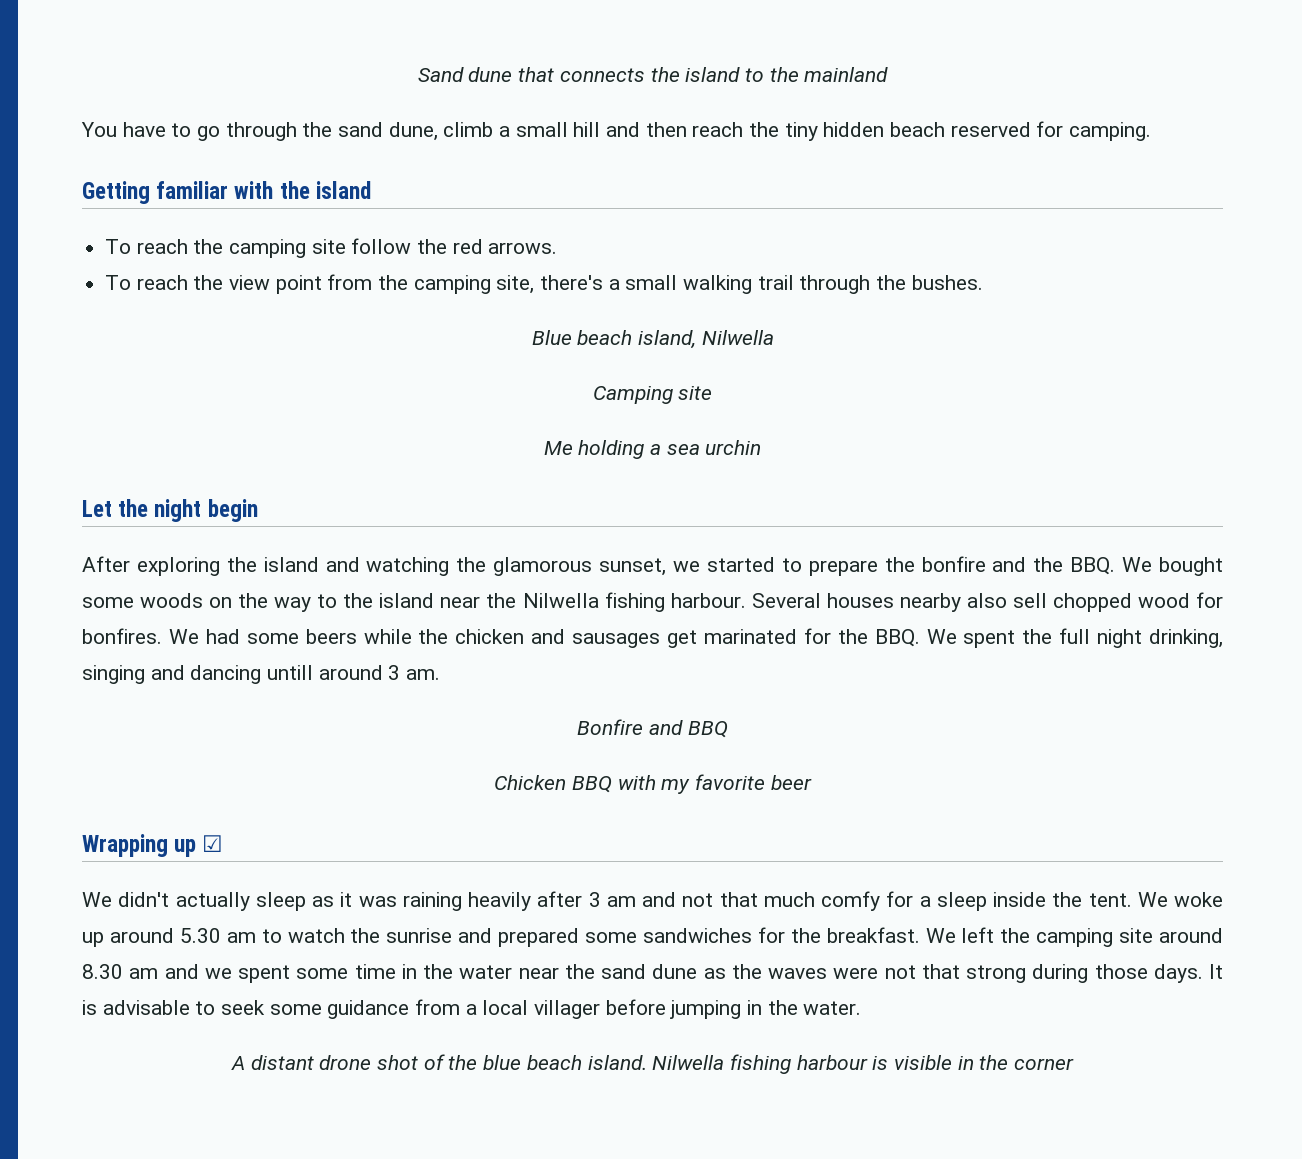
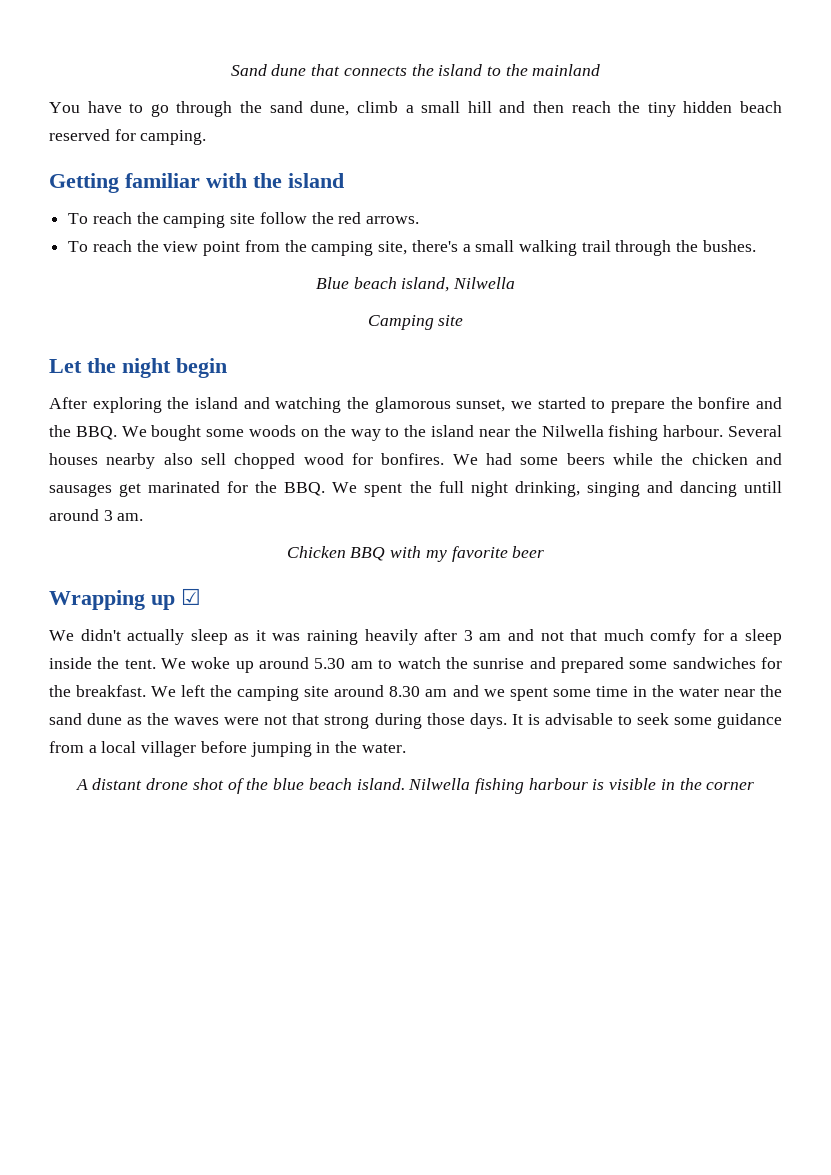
[543,440,762,459] // Me holding a sea urchin -> (464, 320) none
[577,719,728,738] // Bonfire and BBQ -> (144, 517) none

